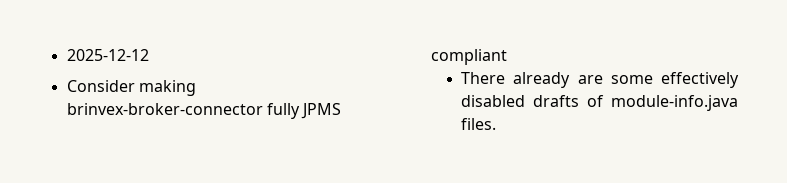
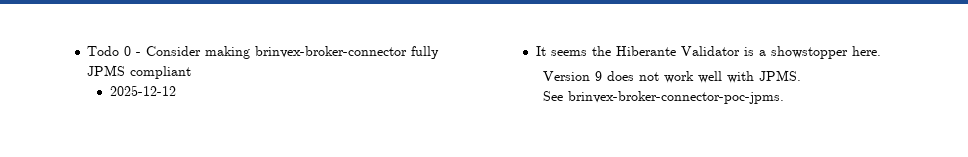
[66,49,149,61] 2025-12-12 // -> [87,46,142,56] Todo 0 -
[461,72,739,88] [461,95,738,111] [461,118,497,130] There already are some effectively disabled drafts of module-info.java files. -> [109,85,176,96] [535,46,881,59] [542,70,801,83] [542,91,784,104] 2025-12-12 // It seems the Hiberante Validator is a showstopper here. // Version 9 does not work well with JPMS. // See brinvex-broker-connector-poc-jpms.

